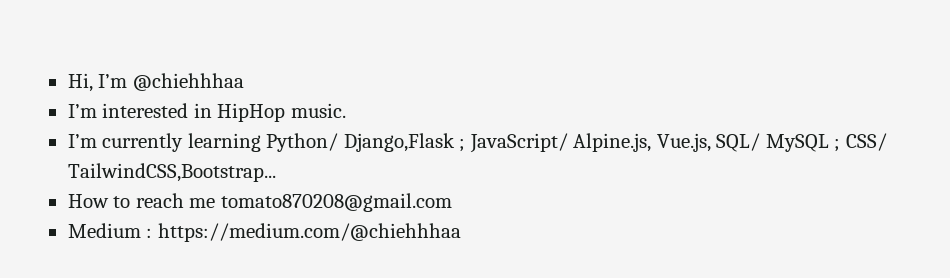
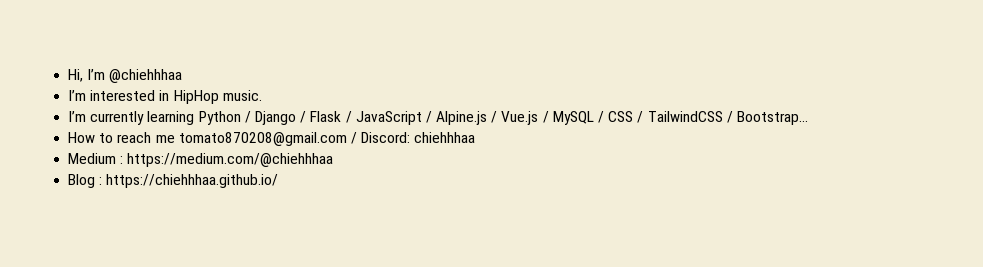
[266,133,887,153] [67,163,276,182] Python/ Django,Flask ; JavaScript/ Alpine.js, Vue.js, SQL/ MySQL ; CSS/ TailwindCSS,Bootstrap... -> [198,111,808,125] Python / Django / Flask / JavaScript / Alpine.js / Vue.js / MySQL / CSS / TailwindCSS / Bootstrap...
(452, 202) none -> [350,132,476,144] / Discord: chiehhhaa
(461, 232) none -> [68,174,279,188] // Blog : https://chiehhhaa.github.io/

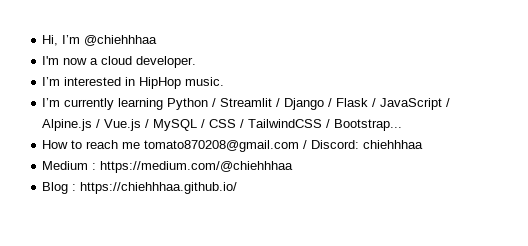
(183, 76) none -> [42,56,197,68] // I'm now a cloud developer.
(251, 117) none -> [220,98,281,107] Streamlit /

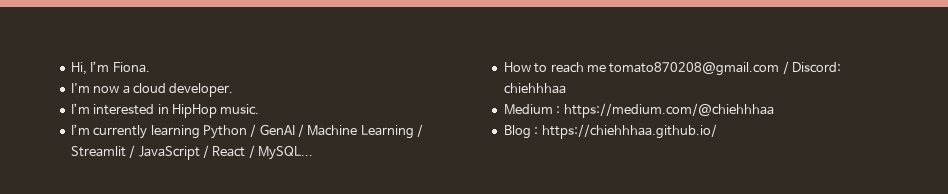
[84,35,158,46] @chiehhhaa -> [112,62,150,73] Fiona.
[220,98,451,110] [42,119,403,131] Streamlit / Django / Flask / JavaScript / Alpine.js / Vue.js / MySQL / CSS / TailwindCSS / Bootstrap... -> [259,124,424,139] [70,145,313,160] GenAI / Machine Learning / Streamlit / JavaScript / React / MySQL...

